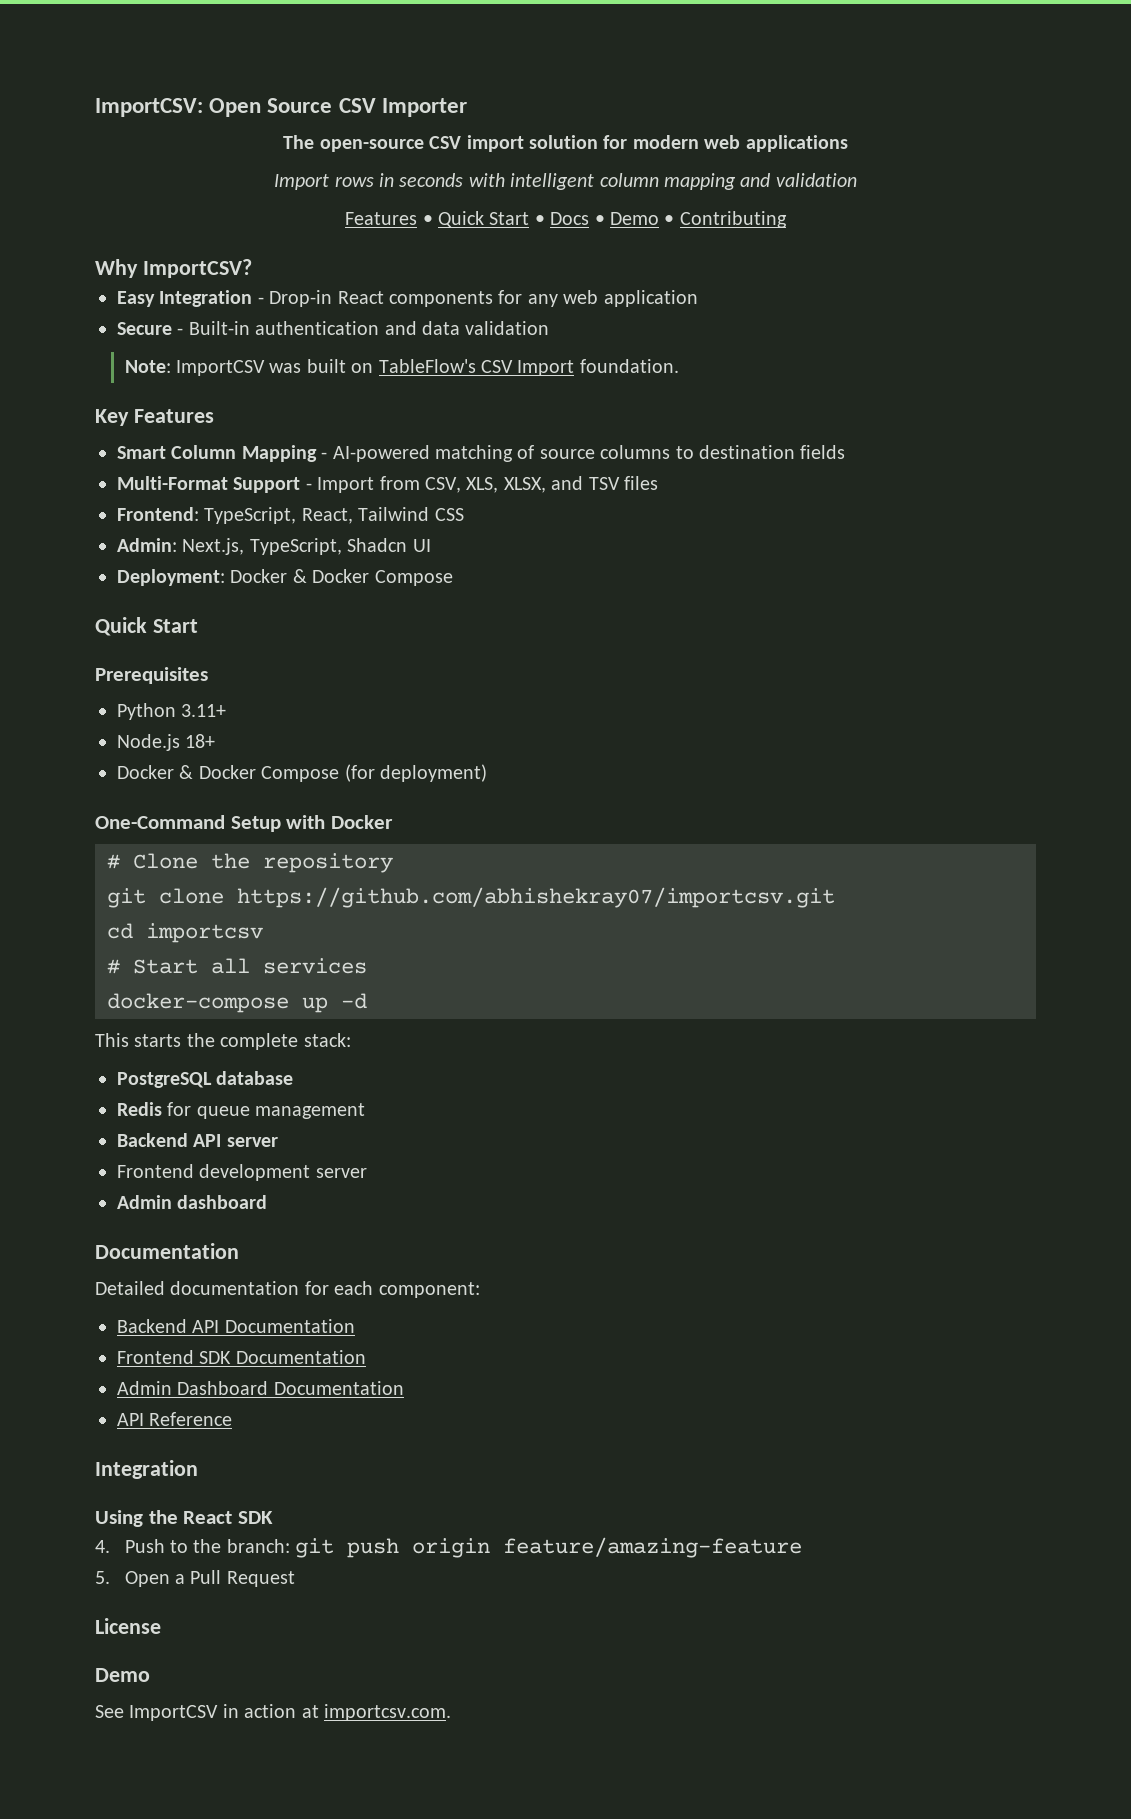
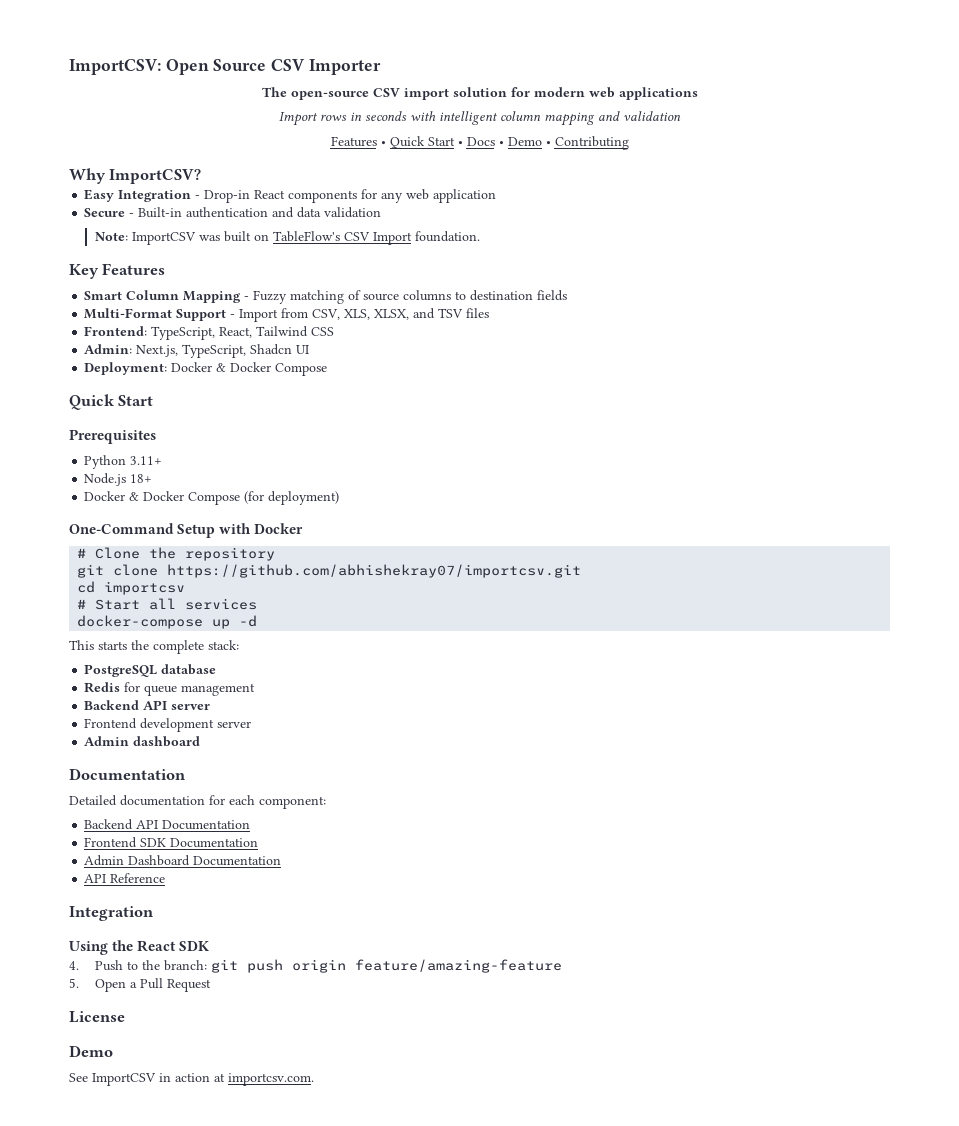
[332,445,430,462] AI-powered -> [253,290,288,304] Fuzzy

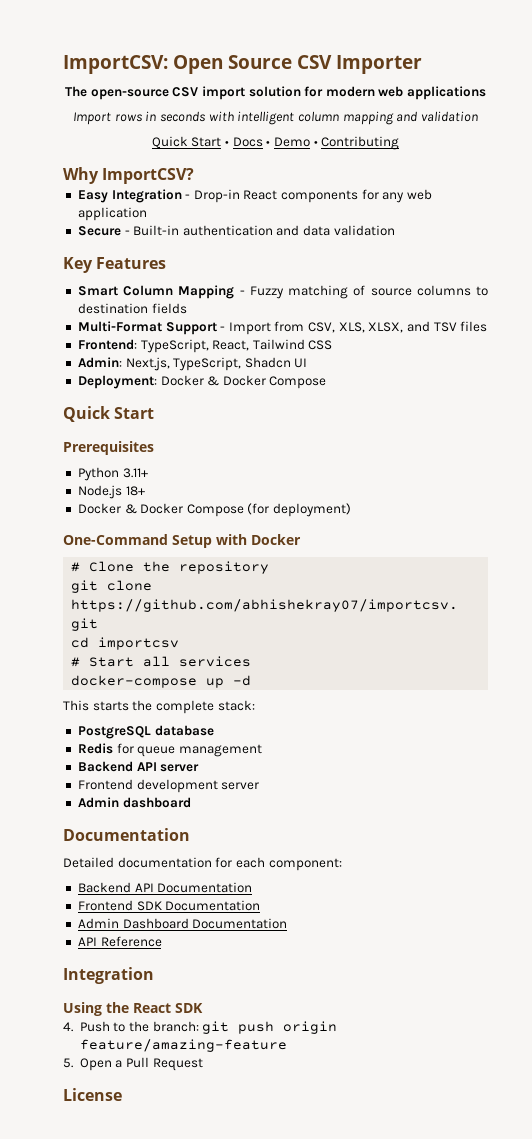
[330,136,386,147] Features • -> (478, 116) none
[94,231,480,245] // Note: ImportCSV was built on TableFlow's CSV Import foundation. -> (395, 230) none
[69,1045,113,1057] [69,1073,314,1086] // Demo // See ImportCSV in action at importcsv.com. -> (122, 1094) none

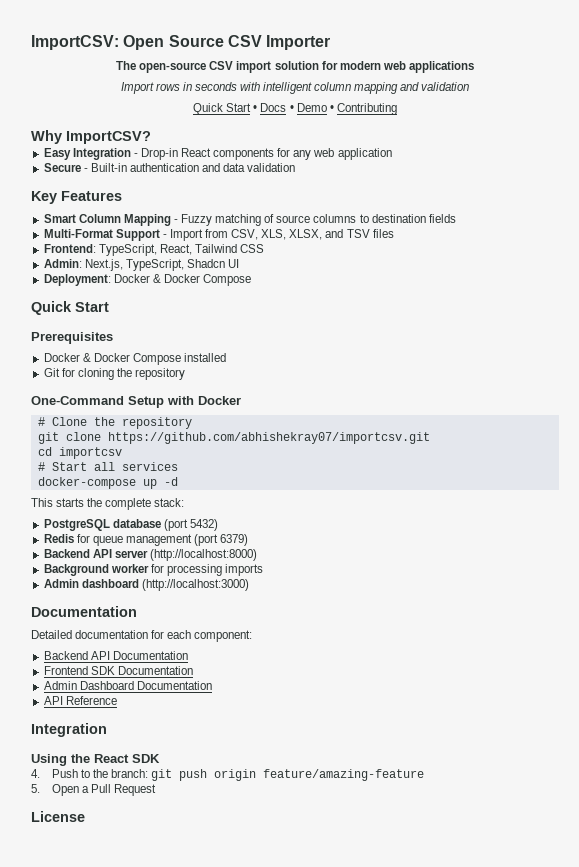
[77,467,148,481] [77,485,145,499] [77,503,352,517] // Python 3.11+ // Node.js 18+ // Docker & Docker Compose (for deployment) -> [43,353,227,365] [43,368,186,380] // Docker & Docker Compose installed // Git for cloning the repository
(214, 730) none -> [163,519,218,531] (port 5432)
(262, 750) none -> [194,534,249,546] (port 6379)
[77,779,260,793] // Frontend development server -> [149,549,257,561] [43,564,264,576] (http://localhost:8000) // Background worker for processing imports
(191, 802) none -> [141,579,249,591] (http://localhost:3000)

